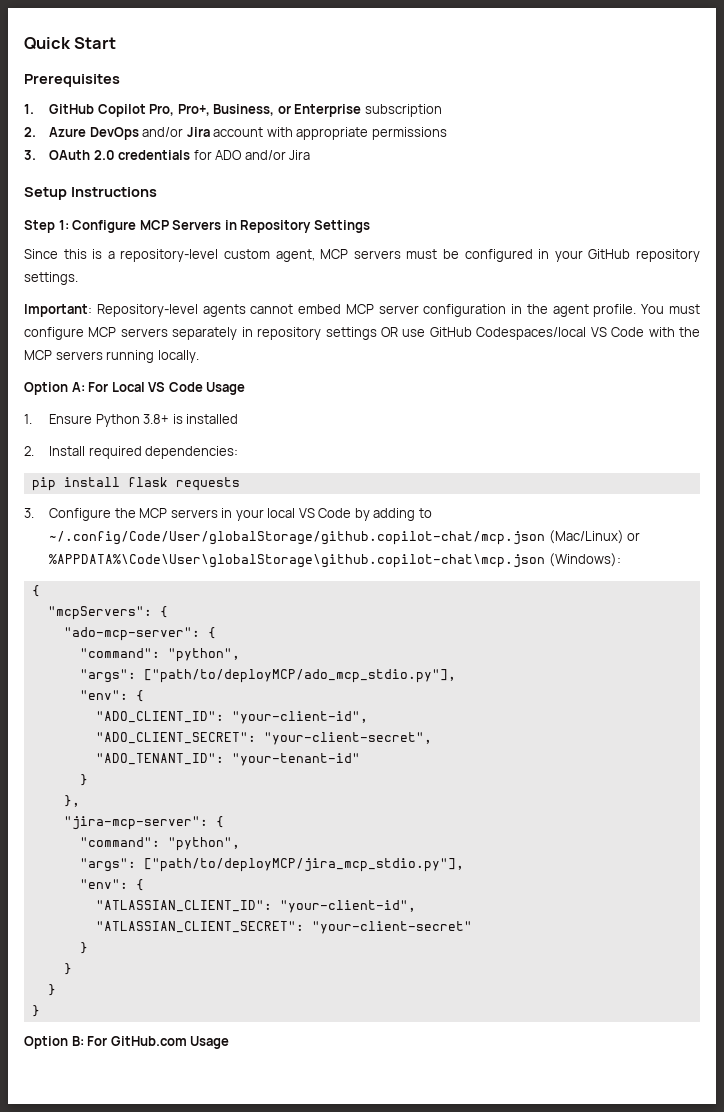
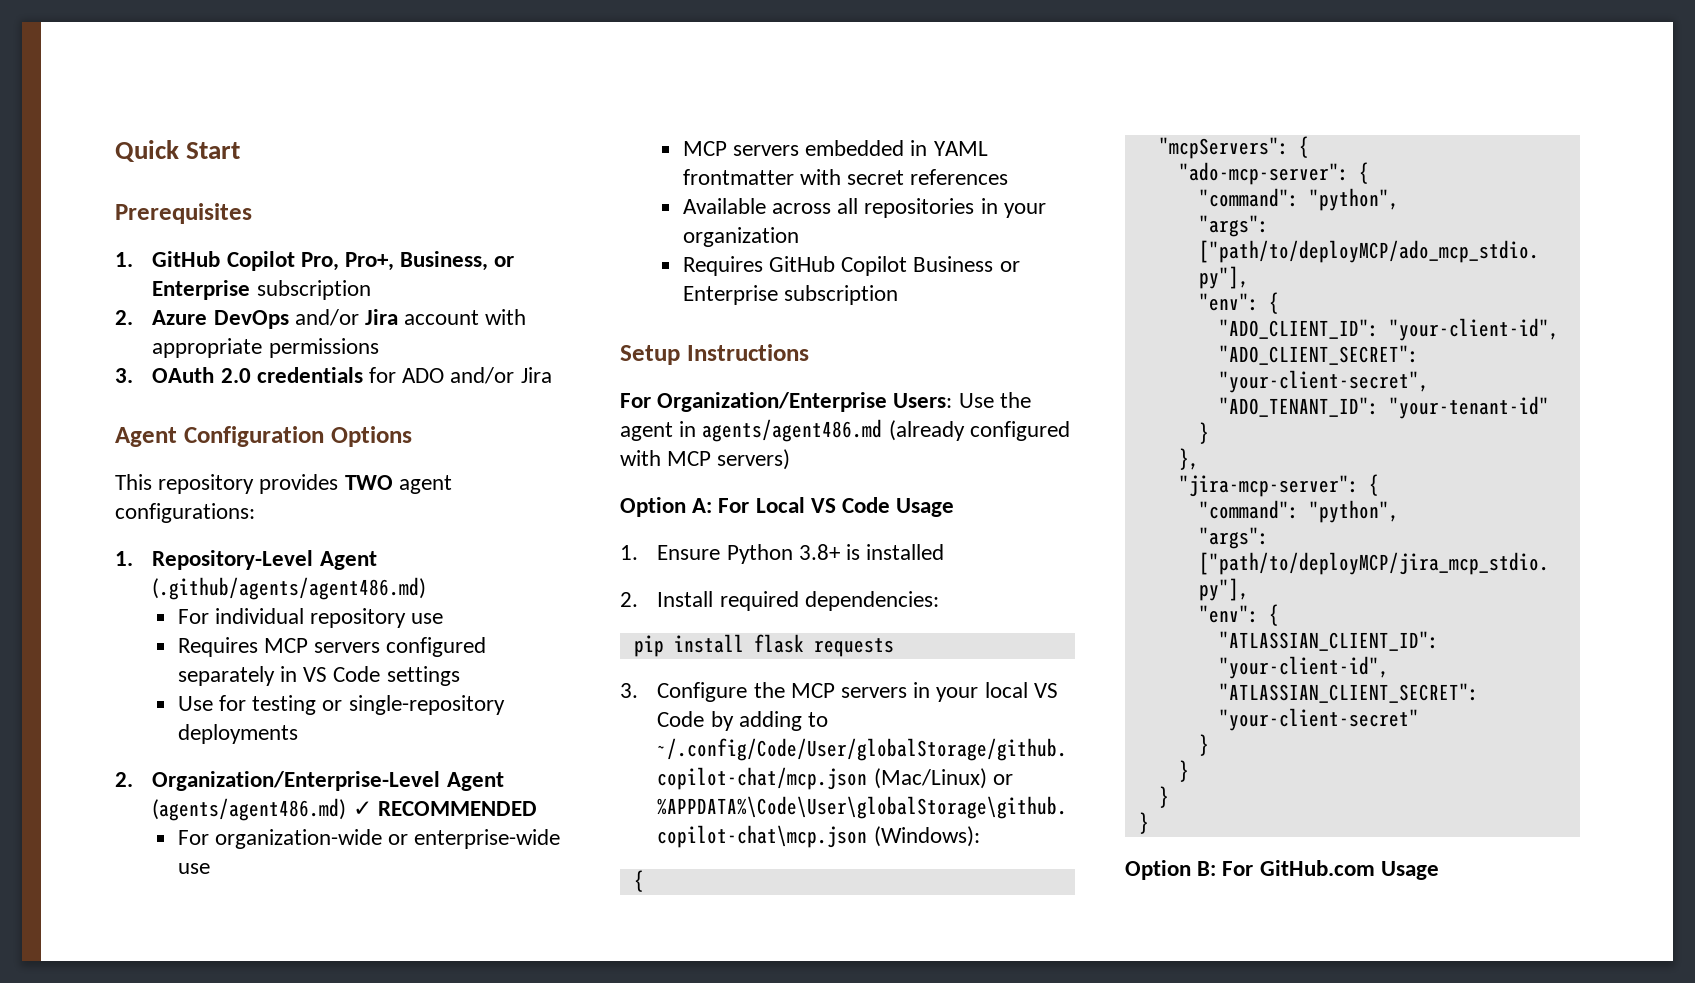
[24,187,157,200] [24,220,370,233] [24,249,701,262] [24,272,78,285] [24,304,700,317] [24,327,701,340] [24,350,199,363] Setup Instructions // Step 1: Configure MCP Servers in Repository Settings // Since this is a repository-level custom agent, MCP servers must be configured in your GitHub repository settings. // Important: Repository-level agents cannot embed MCP server configuration in the agent profile. You must configure MCP servers separately in repository settings OR use GitHub Codespaces/local VS Code with the MCP servers running locally. -> [115,426,412,447] [115,474,452,494] [115,503,255,523] [115,550,377,570] [152,577,427,600] [177,608,444,628] [177,637,487,657] [177,666,460,686] [177,695,505,715] [177,724,298,744] [115,771,504,791] [152,798,537,821] [177,829,561,849] [177,863,210,874] [682,140,988,156] [682,169,1009,185] [682,198,1046,218] [682,227,799,247] [682,256,1020,276] [682,285,898,305] [620,344,809,365] [620,392,1031,412] [620,419,1070,442] [620,449,791,470] Agent Configuration Options // This repository provides TWO agent configurations: // 1. Repository-Level Agent (.github/agents/agent486.md) // For individual repository use // Requires MCP servers configured separately in VS Code settings // Use for testing or single-repository deployments // 2. Organization/Enterprise-Level Agent (agents/agent486.md) ✓ RECOMMENDED // For organization-wide or enterprise-wide use // MCP servers embedded in YAML frontmatter with secret references // Available across all repositories in your organization // Requires GitHub Copilot Business or Enterprise subscription // Setup Instructions // For Organization/Enterprise Users: Use the agent in agents/agent486.md (already configured with MCP servers)

